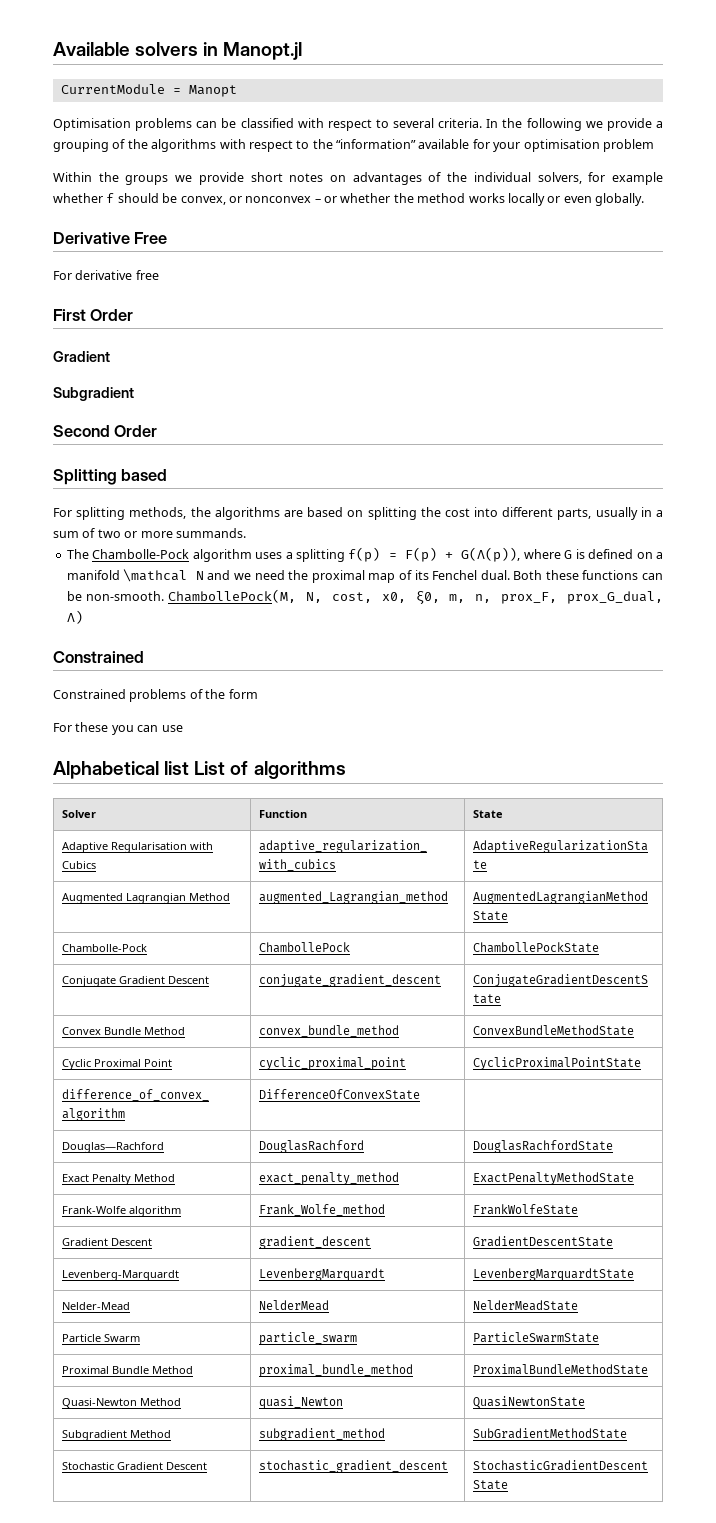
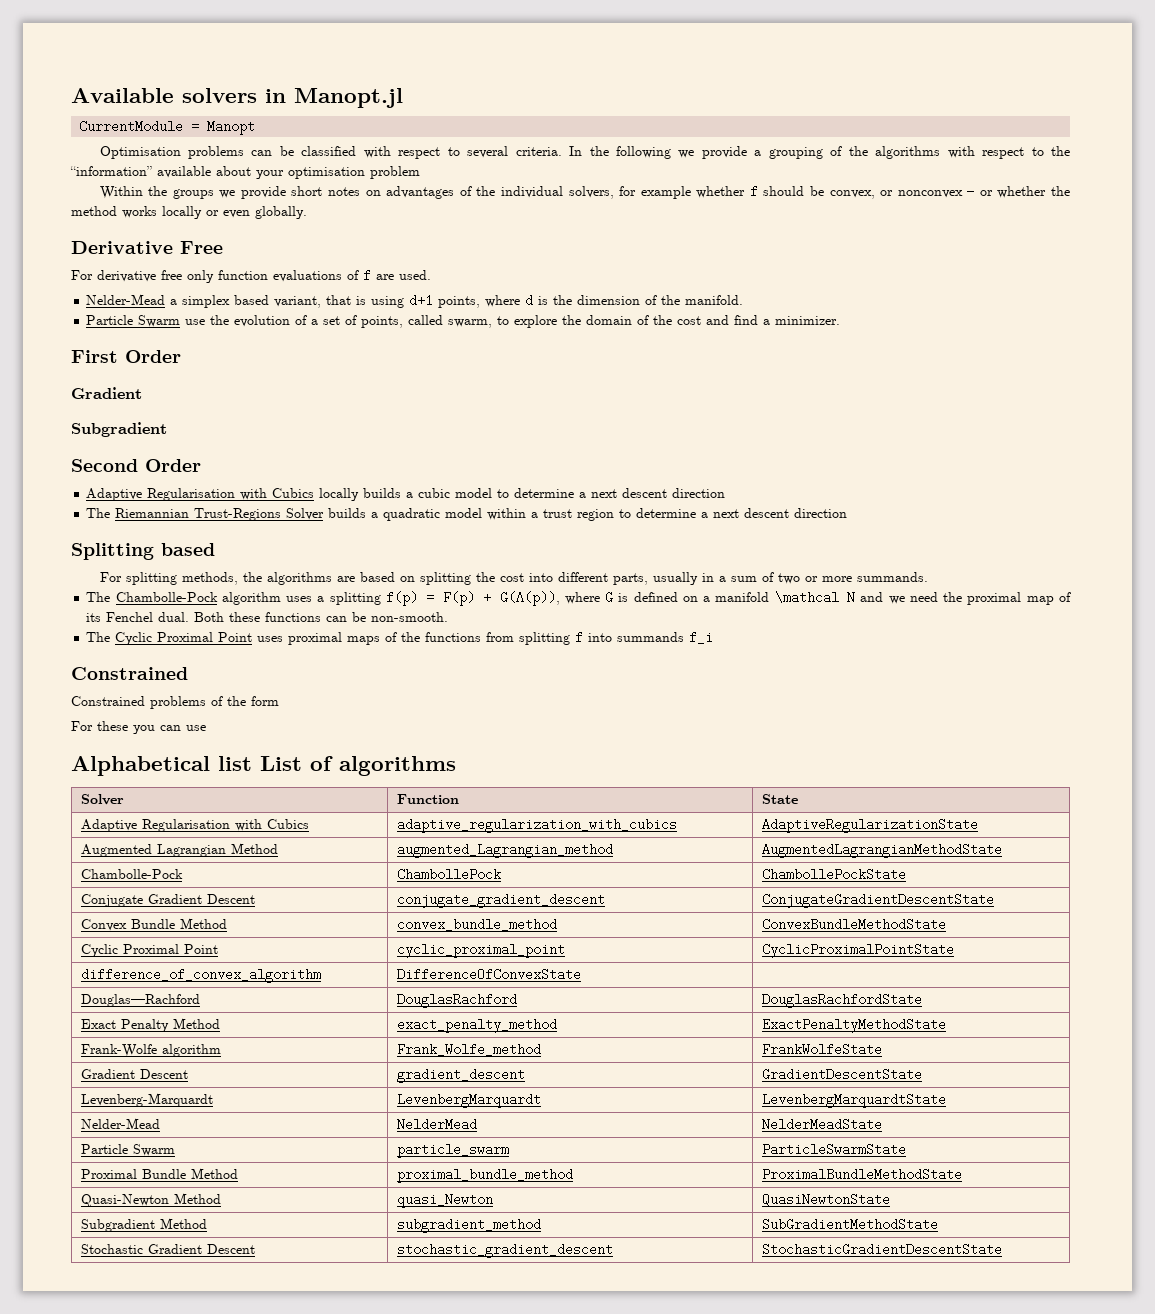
[472,139,490,149] for -> [216,166,251,176] about
(159, 275) none -> [187,269,431,283] [86,294,744,308] [86,315,841,328] only function evaluations of f are used. // Nelder-Mead a simplex based variant, that is using d+1 points, where d is the dimension of the manifold. // Particle Swarm use the evolution of a set of points, called swarm, to explore the domain of the cost and find a minimizer.
(158, 431) none -> [86,488,726,501] [86,508,848,521] // Adaptive Regularisation with Cubics locally builds a cubic model to determine a next descent direction // The Riemannian Trust-Regions Solver builds a quadratic model within a trust region to determine a next descent direction
[168,589,664,605] [66,610,83,624] ChambollePock(M, N, cost, x0, ξ0, m, n, prox_F, prox_G_dual, Λ) -> [86,631,714,645] // The Cyclic Proximal Point uses proximal maps of the functions from splitting f into summands f_i

